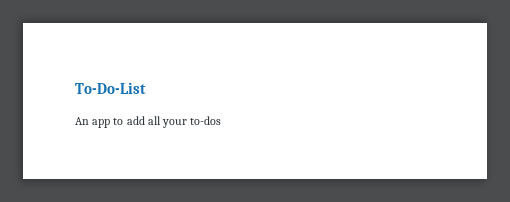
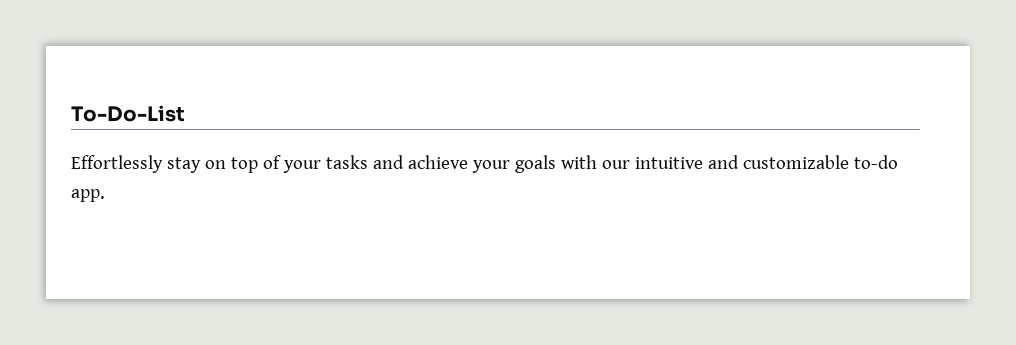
[75,116,222,128] An app to add all your to-dos -> [71,155,898,173] [71,189,105,202] Effortlessly stay on top of your tasks and achieve your goals with our intuitive and customizable to-do app.

